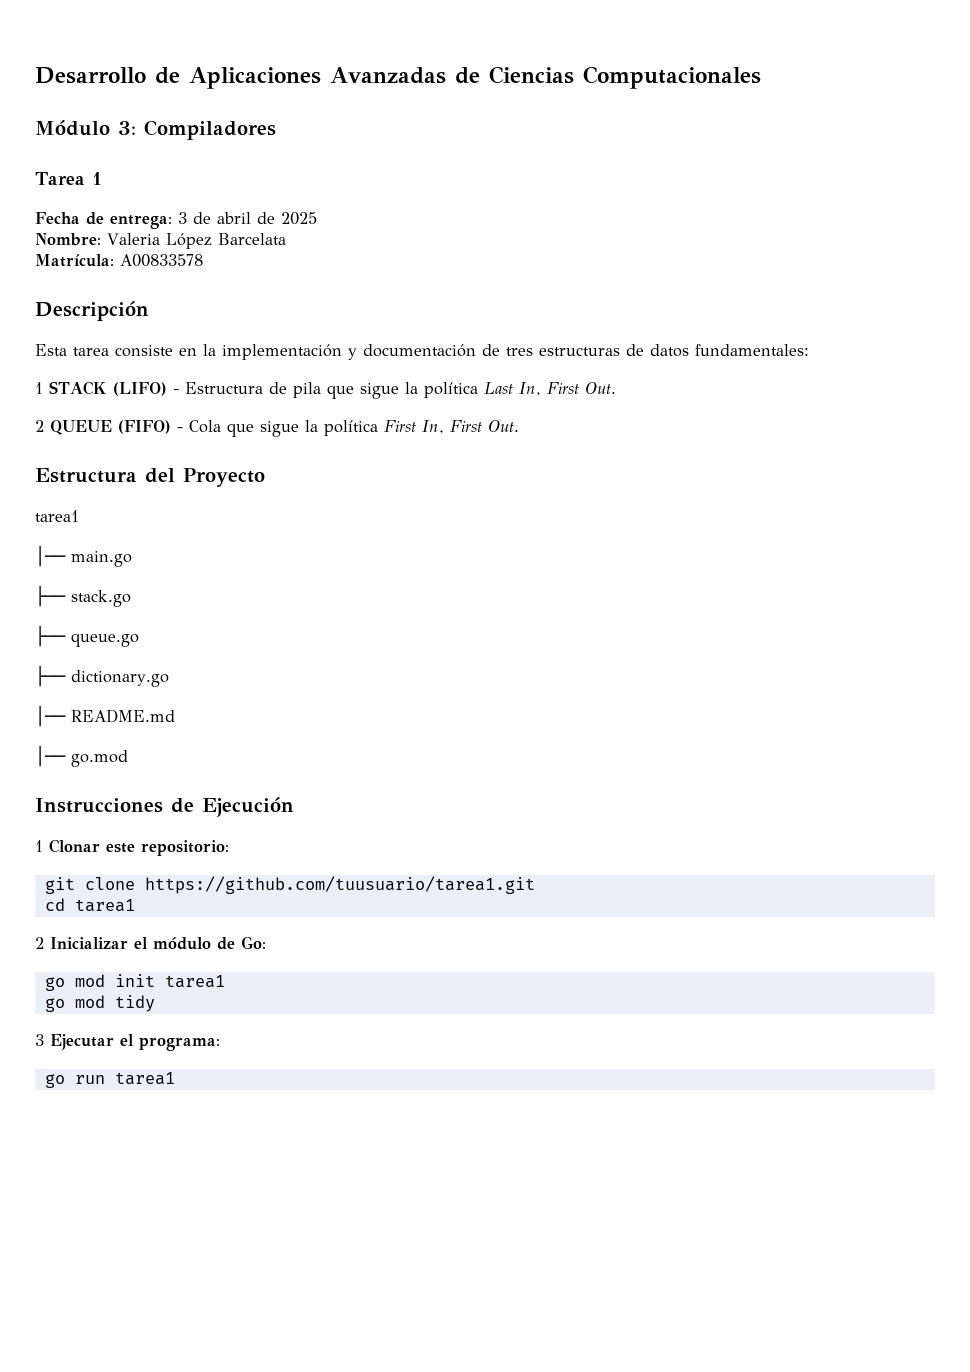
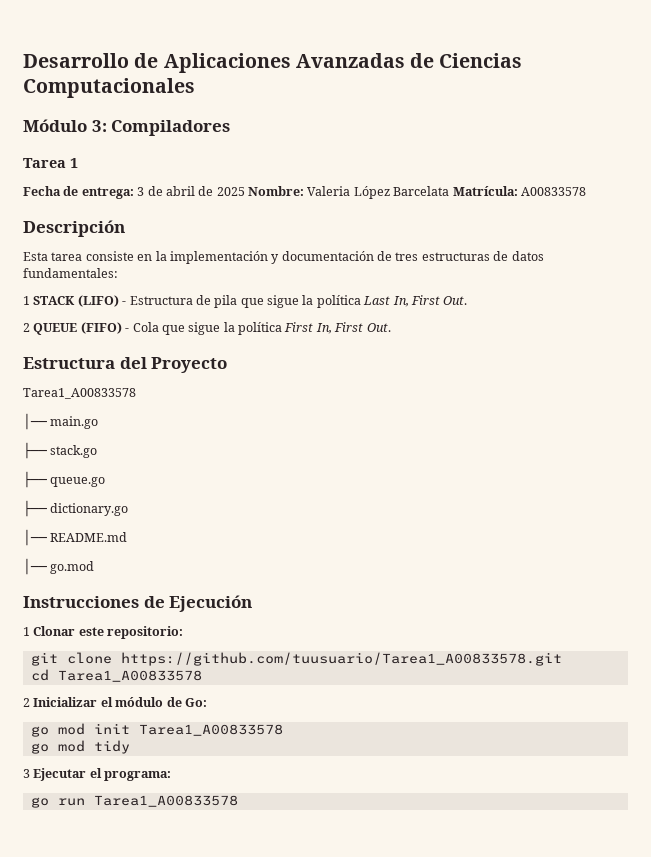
(317, 218) // -> (245, 191) none
(286, 239) // -> (450, 191) none
[35,510,79,522] tarea1 -> [23,388,136,399] Tarea1_A00833578
[144,876,535,894] https://github.com/tuusuario/tarea1.git -> [120,652,562,666] https://github.com/tuusuario/Tarea1_A00833578.git
[74,899,135,912] tarea1 -> [57,670,202,682] Tarea1_A00833578
[164,975,225,988] tarea1 -> [138,724,283,736] Tarea1_A00833578
[114,1072,175,1085] tarea1 -> [93,795,238,807] Tarea1_A00833578

